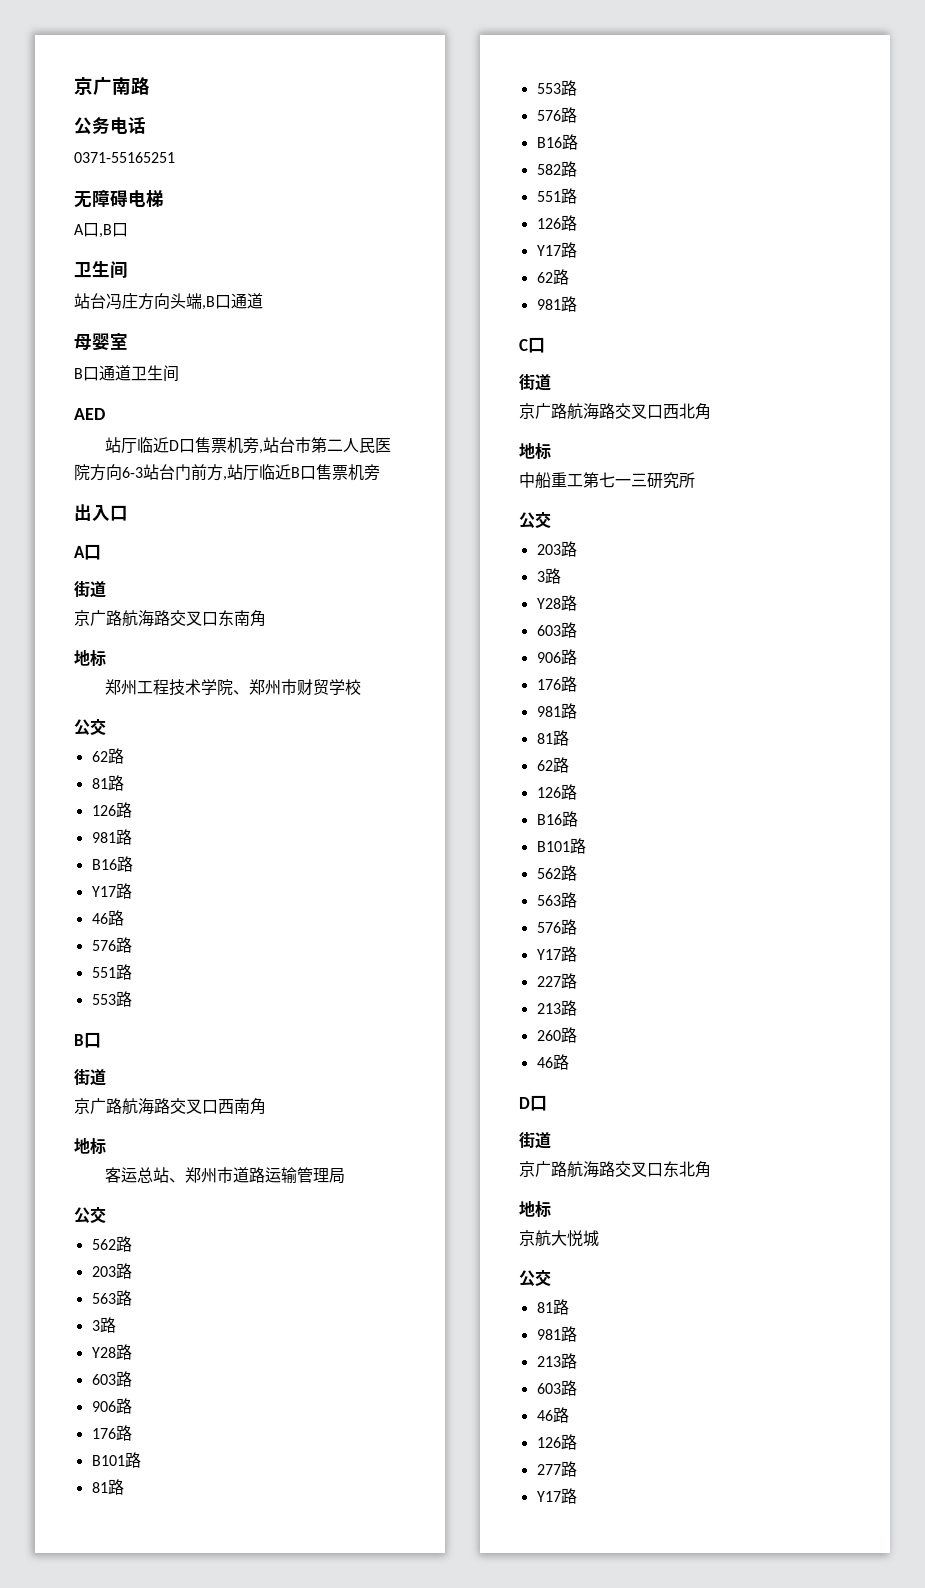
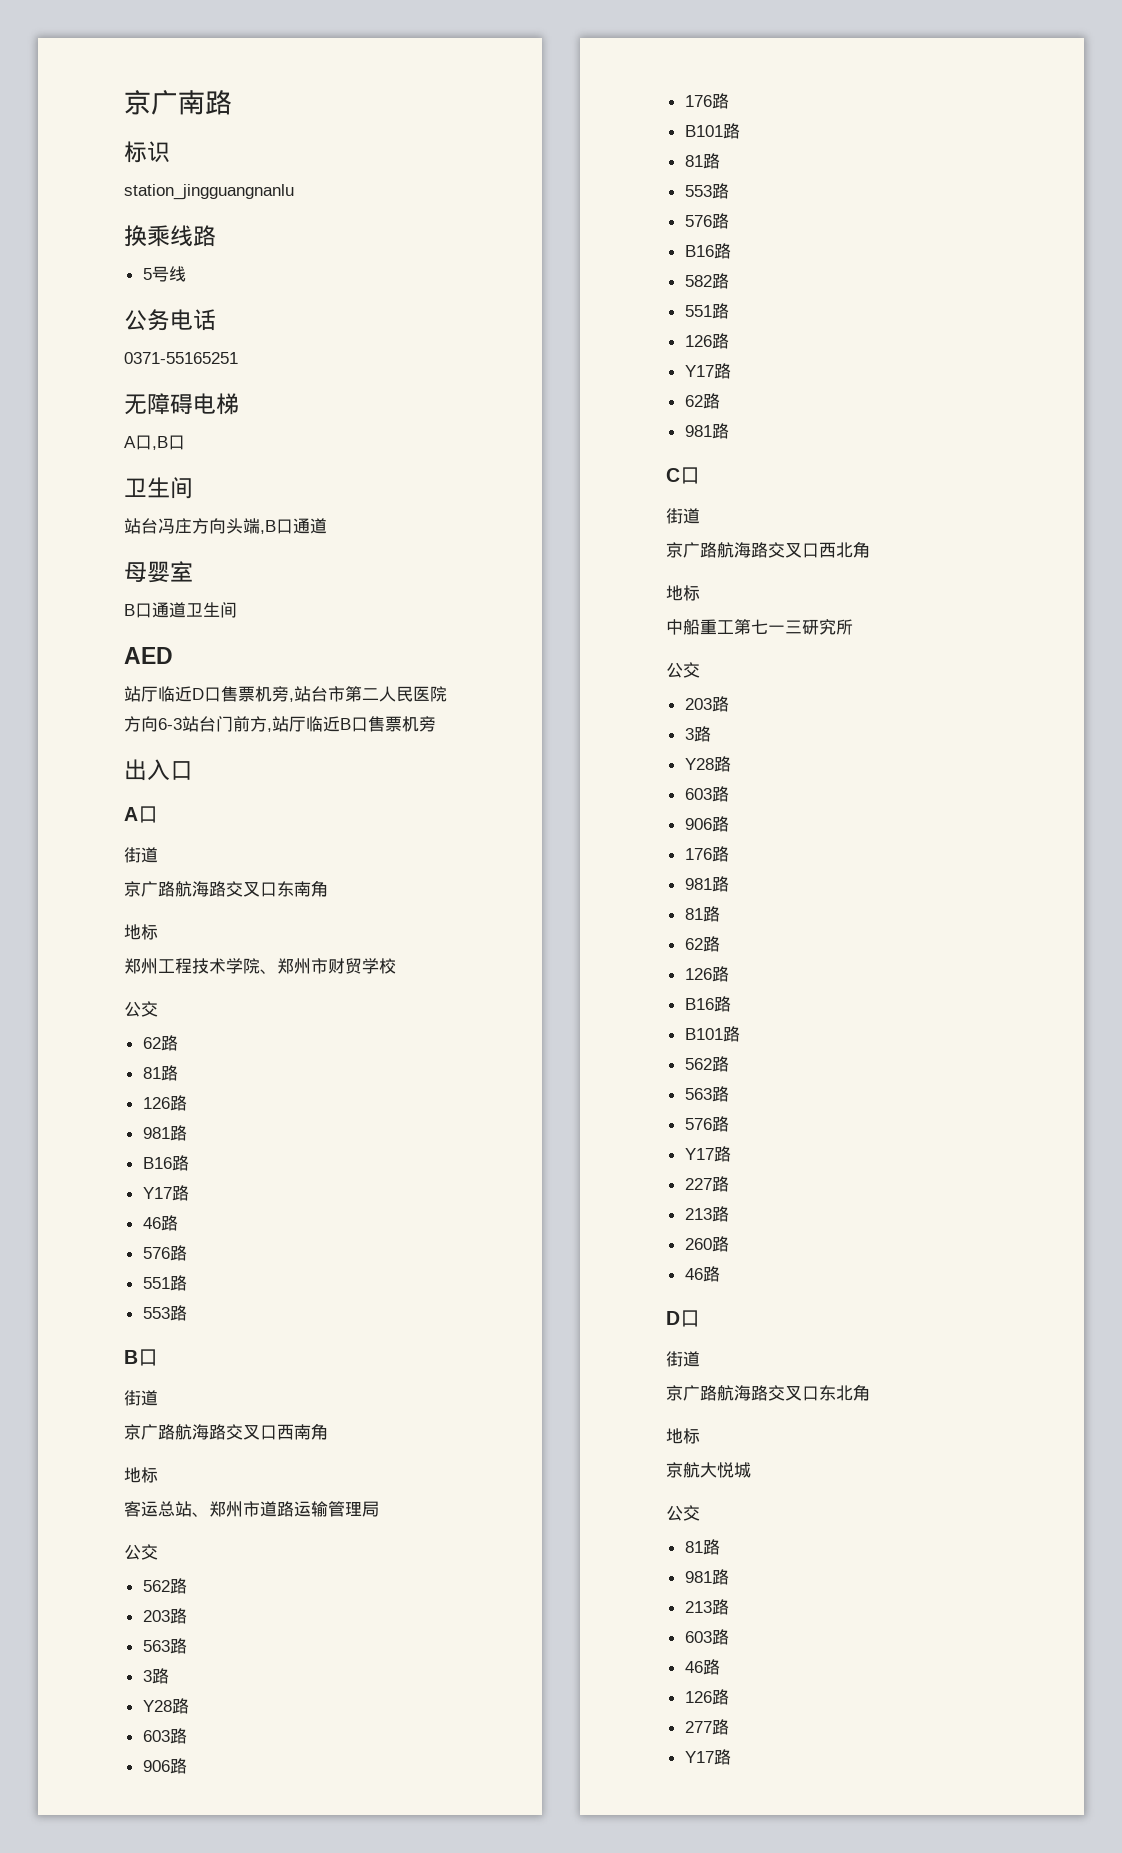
(150, 86) none -> [124,141,170,163] [124,184,294,200] [124,225,216,247] [142,266,186,282] // 标识 // station_jingguangnanlu // 换乘线路 // 5号线

